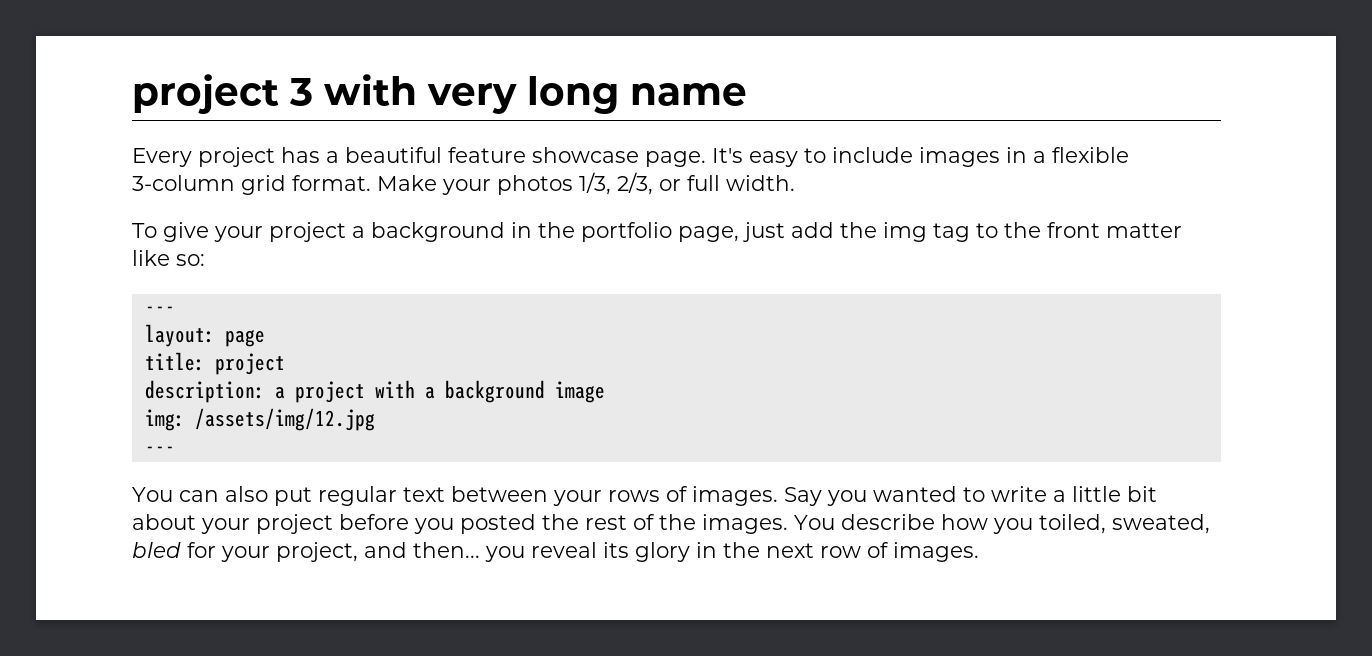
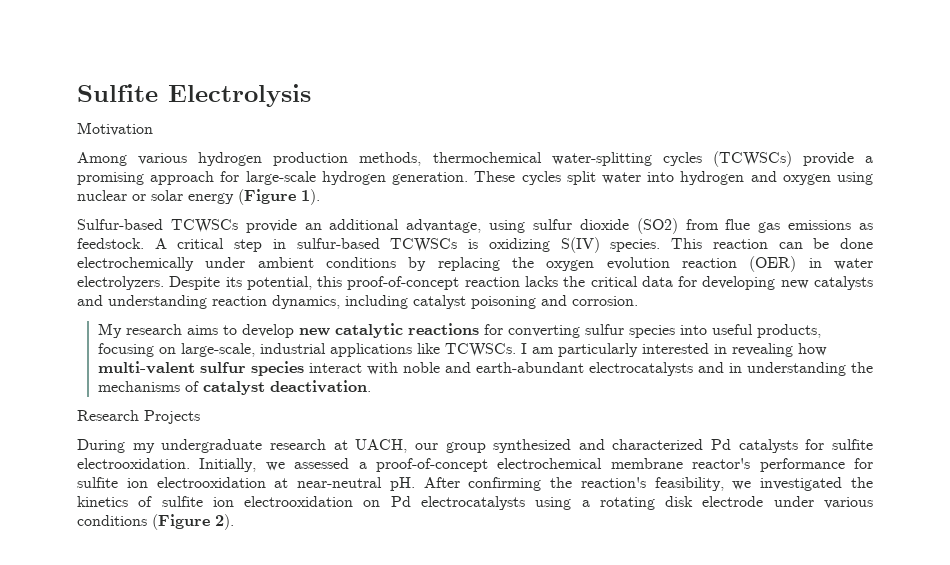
[132,74,747,114] [132,147,1129,167] [132,172,795,195] [132,222,1182,242] [132,250,205,266] [144,306,175,314] [144,324,265,347] [144,352,285,375] [144,380,605,403] [144,408,375,431] [144,446,175,454] [132,486,1157,506] [132,514,1210,534] [132,542,979,562] project 3 with very long name // Every project has a beautiful feature showcase page. It's easy to include images in a flexible 3-column grid format. Make your photos 1/3, 2/3, or full width. // To give your project a background in the portfolio page, just add the img tag to the front matter like so: // --- // layout: page // title: project // description: a project with a background image // img: /assets/img/12.jpg // --- // You can also put regular text between your rows of images. Say you wanted to write a little bit about your project before you posted the rest of the images. You describe how you toiled, sweated, bled for your project, and then... you reveal its glory in the next row of images. -> [77,84,311,107] [77,122,153,136] [77,151,874,167] [77,171,873,185] [77,189,320,205] [77,218,874,234] [77,237,874,253] [77,256,874,272] [77,276,874,290] [77,295,638,309] [97,323,821,338] [97,343,827,357] [97,361,873,376] [97,380,371,395] [77,410,200,424] [77,439,873,453] [77,458,873,472] [77,477,873,491] [77,496,874,510] [77,514,234,530] Sulfite Electrolysis // Motivation // Among various hydrogen production methods, thermochemical water-splitting cycles (TCWSCs) provide a promising approach for large-scale hydrogen generation. These cycles split water into hydrogen and oxygen using nuclear or solar energy (Figure 1). // Sulfur-based TCWSCs provide an additional advantage, using sulfur dioxide (SO2) from flue gas emissions as feedstock. A critical step in sulfur-based TCWSCs is oxidizing S(IV) species. This reaction can be done electrochemically under ambient conditions by replacing the oxygen evolution reaction (OER) in water electrolyzers. Despite its potential, this proof-of-concept reaction lacks the critical data for developing new catalysts and understanding reaction dynamics, including catalyst poisoning and corrosion. // My research aims to develop new catalytic reactions for converting sulfur species into useful products, focusing on large-scale, industrial applications like TCWSCs. I am particularly interested in revealing how multi-valent sulfur species interact with noble and earth-abundant electrocatalysts and in understanding the mechanisms of catalyst deactivation. // Research Projects // During my undergraduate research at UACH, our group synthesized and characterized Pd catalysts for sulfite electrooxidation. Initially, we assessed a proof-of-concept electrochemical membrane reactor's performance for sulfite ion electrooxidation at near-neutral pH. After confirming the reaction's feasibility, we investigated the kinetics of sulfite ion electrooxidation on Pd electrocatalysts using a rotating disk electrode under various conditions (Figure 2).

